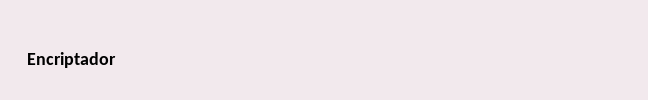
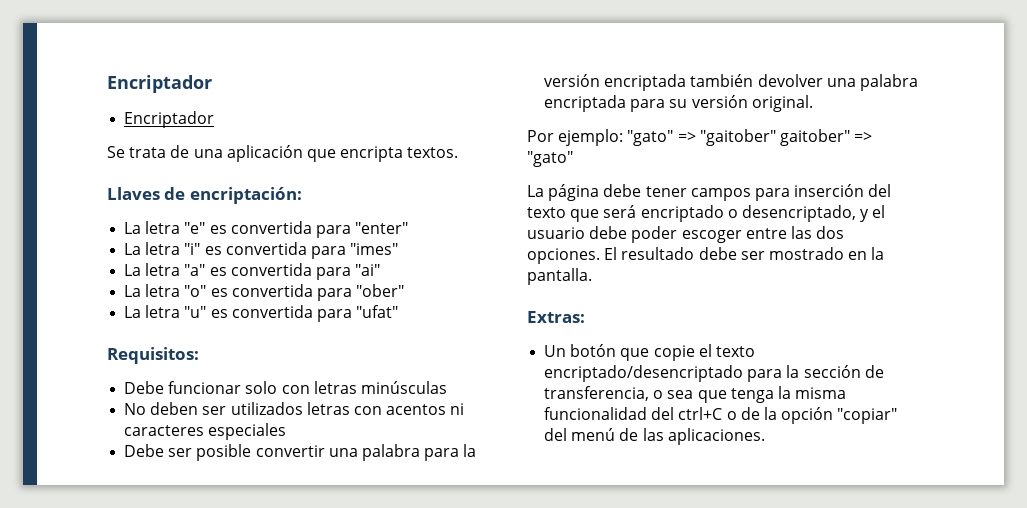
[27,52,116,68] Encriptador -> [107,75,212,93] [124,111,215,128] [107,145,459,162] [107,187,302,204] [124,221,409,238] [124,242,399,259] [124,263,381,280] [124,284,405,301] [124,305,399,322] [107,347,199,364] [124,381,447,394] [124,402,465,415] [124,423,287,440] [124,444,477,461] [544,74,918,91] [544,95,813,112] [527,129,873,146] [527,151,573,167] [527,184,892,201] [527,205,886,222] [527,226,845,243] [527,247,885,264] [527,268,592,285] [527,311,585,323] [544,344,755,361] [544,365,884,382] [544,386,847,403] [544,407,898,424] [544,428,765,445] Encriptador // Encriptador // Se trata de una aplicación que encripta textos. // Llaves de encriptación: // La letra "e" es convertida para "enter" // La letra "i" es convertida para "imes" // La letra "a" es convertida para "ai" // La letra "o" es convertida para "ober" // La letra "u" es convertida para "ufat" // Requisitos: // Debe funcionar solo con letras minúsculas // No deben ser utilizados letras con acentos ni caracteres especiales // Debe ser posible convertir una palabra para la versión encriptada también devolver una palabra encriptada para su versión original. // Por ejemplo: "gato" => "gaitober" gaitober" => "gato" // La página debe tener campos para inserción del texto que será encriptado o desencriptado, y el usuario debe poder escoger entre las dos opciones. El resultado debe ser mostrado en la pantalla. // Extras: // Un botón que copie el texto encriptado/desencriptado para la sección de transferencia, o sea que tenga la misma funcionalidad del ctrl+C o de la opción "copiar" del menú de las aplicaciones.

